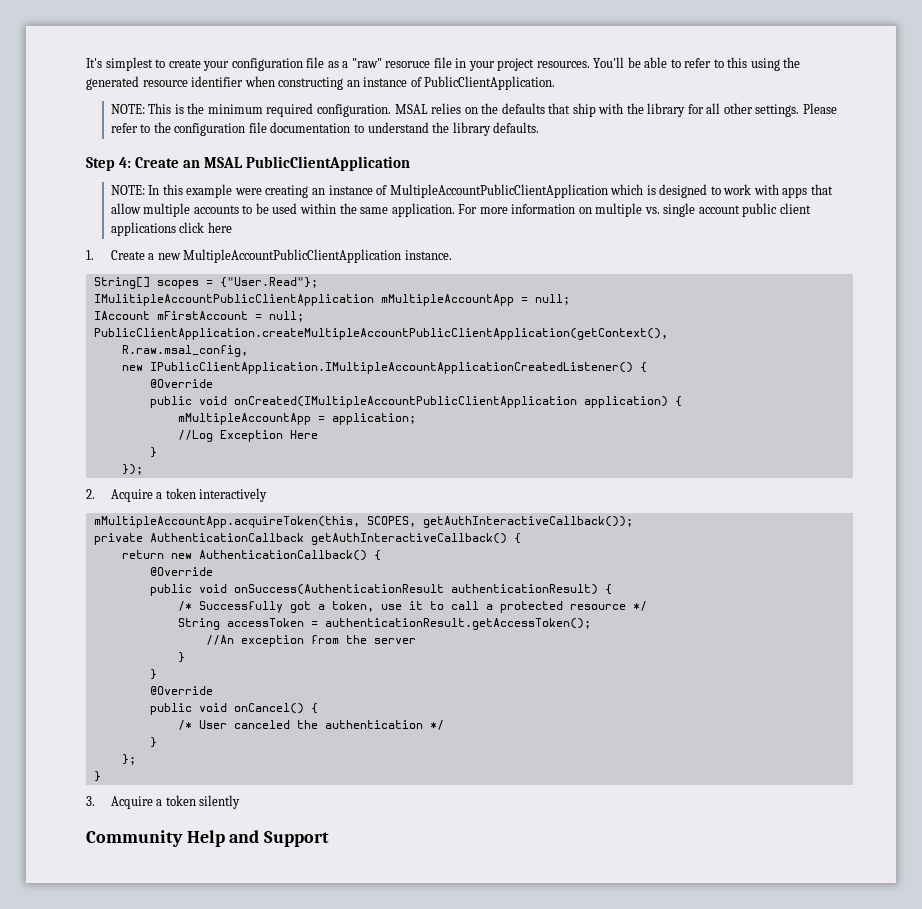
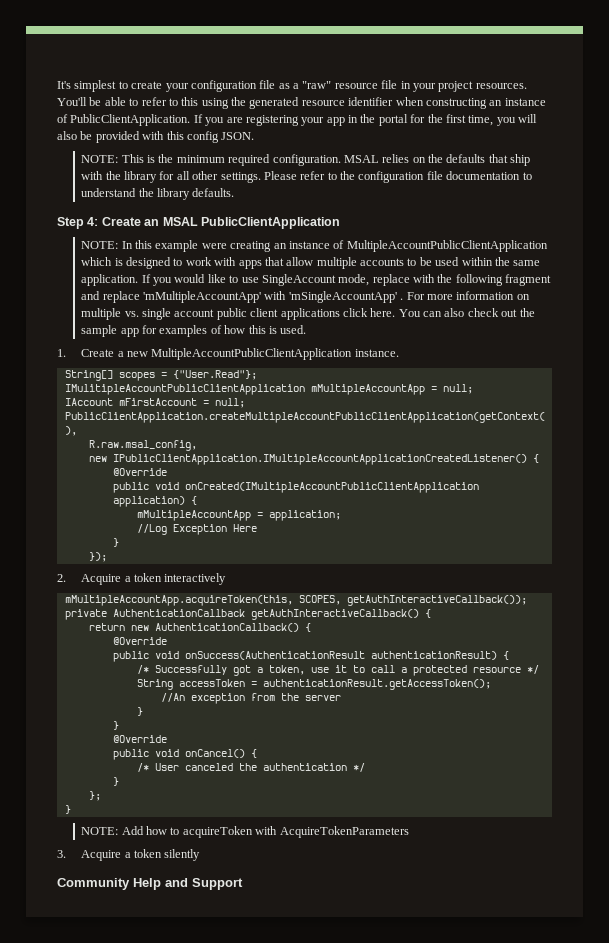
[385,61,431,68] resoruce -> [334,83,378,89] resource
(556, 83) none -> [193,114,537,126] [57,131,255,143] If you are registering your app in the portal for the first time, you will also be provided with this config JSON.
(455, 210) none -> [141,274,552,286] [81,291,404,303] If you would like to use SingleAccount mode, replace with the following fragment and replace 'mMultipleAccountApp' with 'mSingleAccountApp' .
[207,222,232,233] here -> [370,308,535,317] [81,325,307,337] here. You can also check out the sample app for examples of how this is used.
(101, 776) none -> [81,826,409,838] // NOTE: Add how to acquireToken with AcquireTokenParameters

